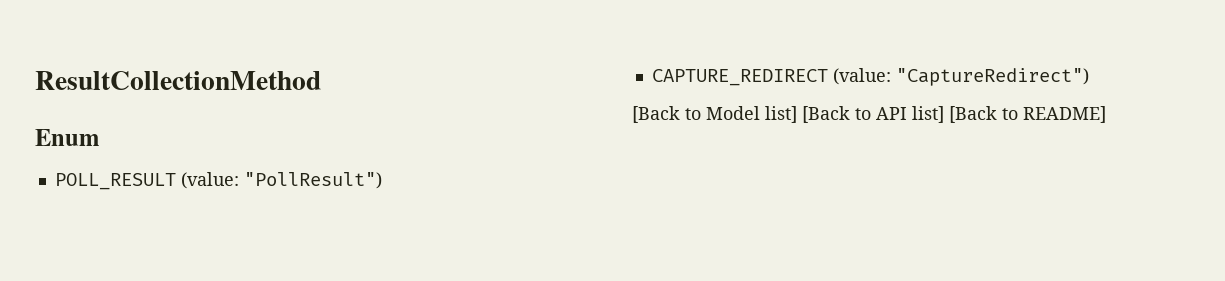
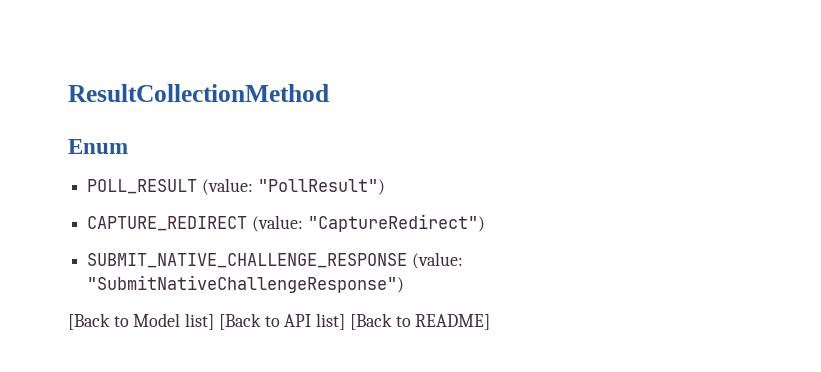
(1089, 77) none -> [87,252,463,269] [87,275,405,293] // SUBMIT_NATIVE_CHALLENGE_RESPONSE (value: "SubmitNativeChallengeResponse")

